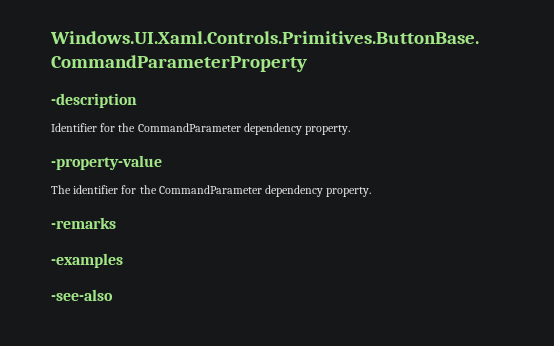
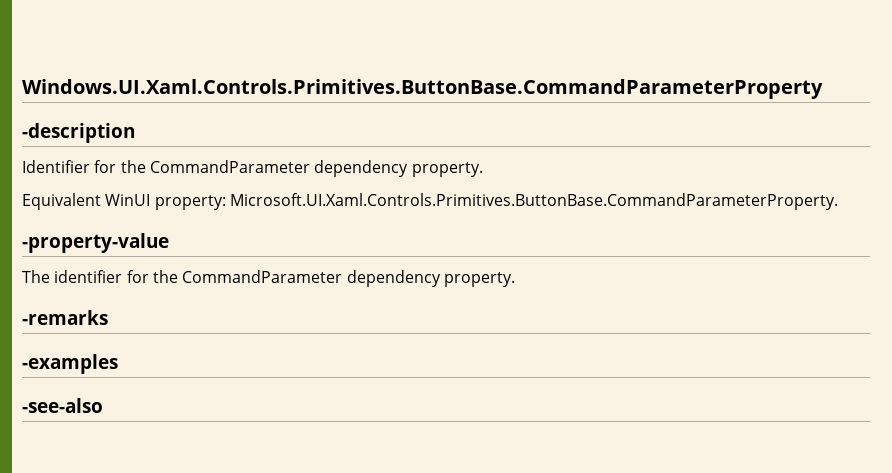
(351, 130) none -> [22,193,838,210] // Equivalent WinUI property: Microsoft.UI.Xaml.Controls.Primitives.ButtonBase.CommandParameterProperty.

